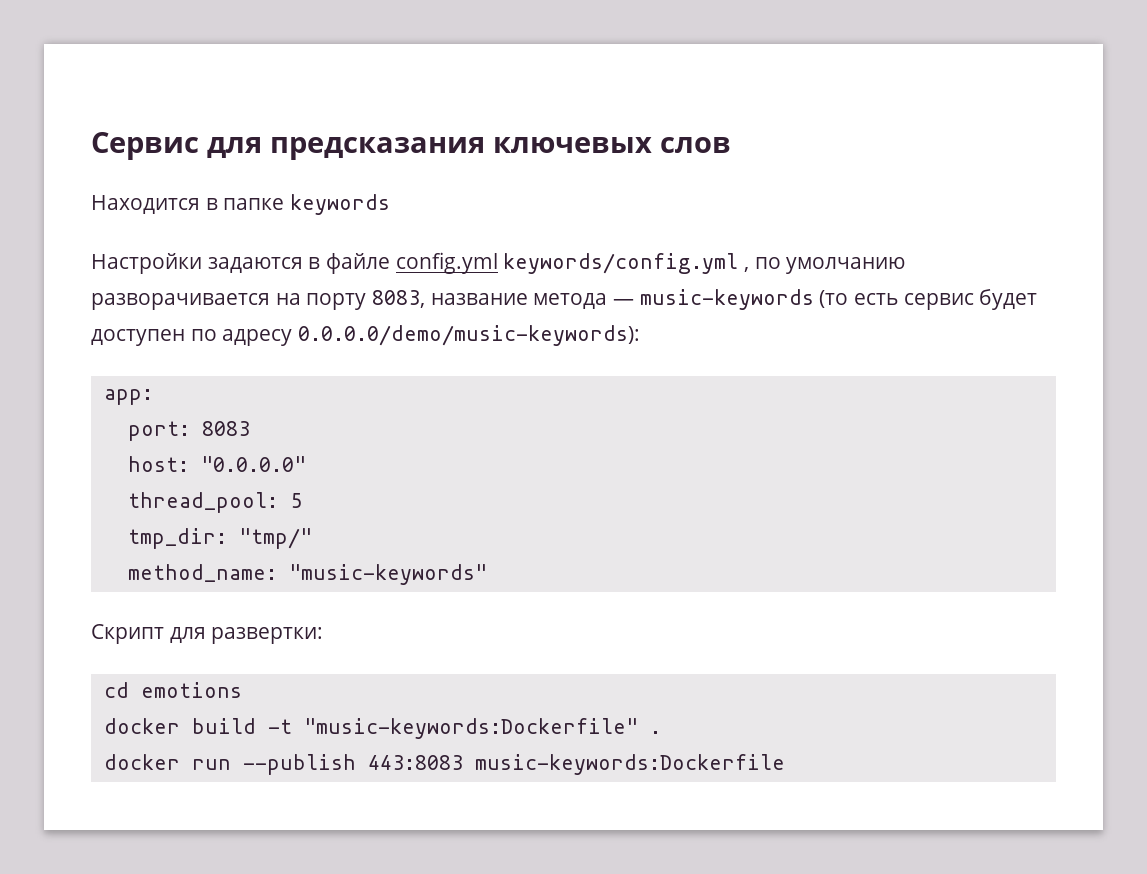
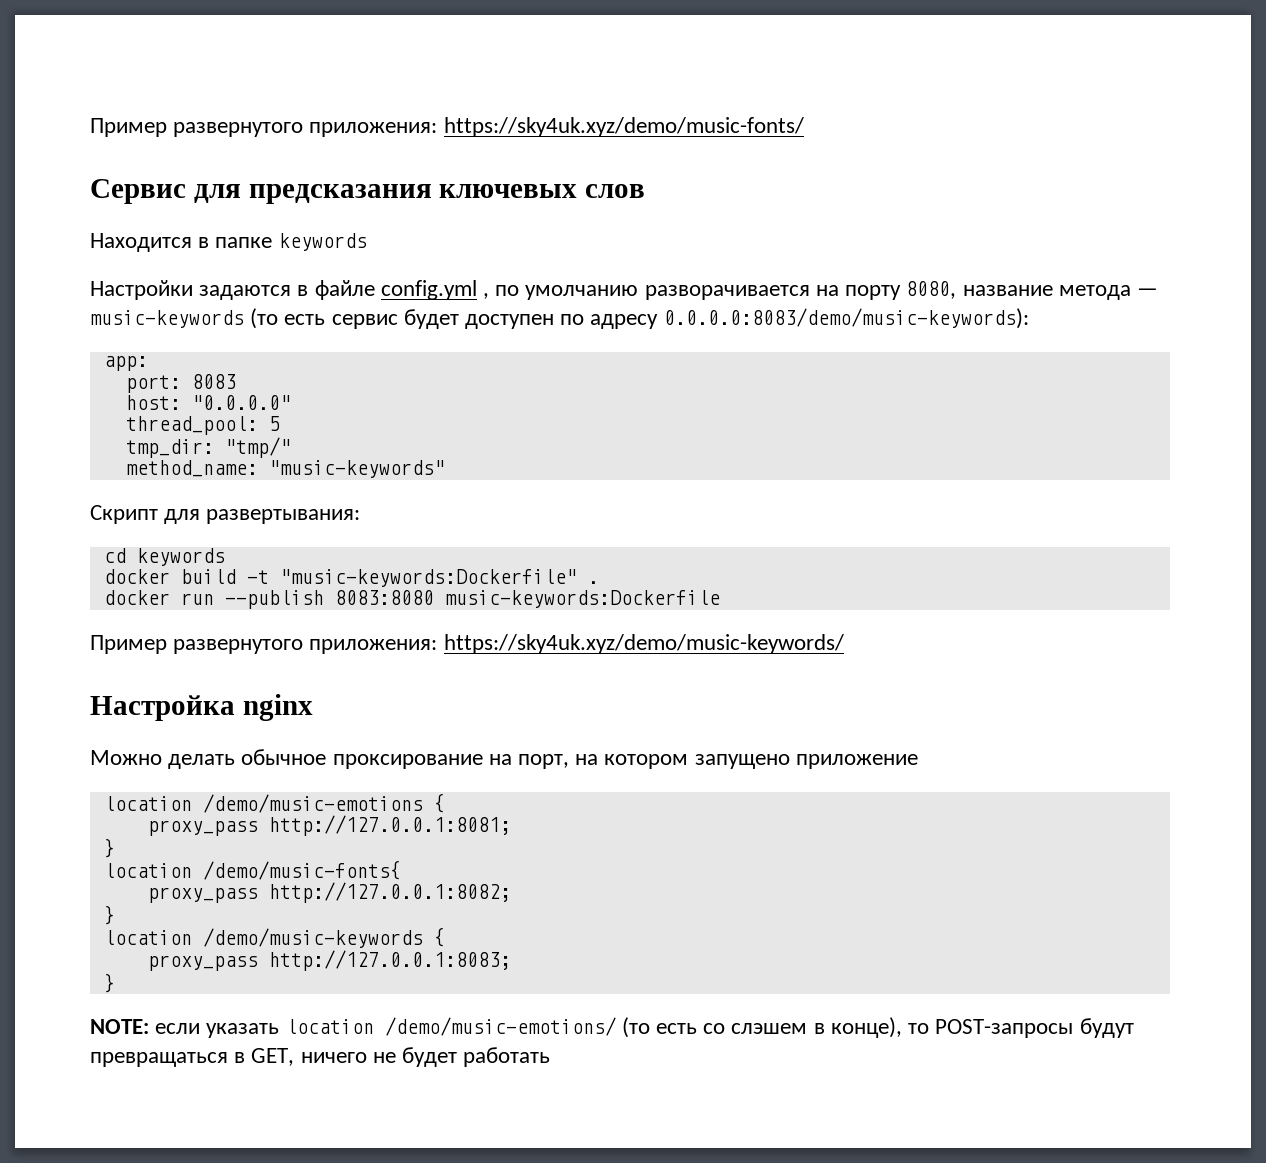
(91, 146) none -> [90,117,804,137] Пример развернутого приложения: https://sky4uk.xyz/demo/music-fonts/ //
[503,253,739,274] keywords/config.yml -> (477, 290) none
[372,290,426,308] 8083, -> [906,281,957,299] 8080,
[298,325,641,346] 0.0.0.0/demo/music-keywords): -> [663,308,1029,329] 0.0.0.0:8083/demo/music-keywords):
[211,627,324,644] развертки: -> [206,509,361,524] развертывания:
[140,682,242,698] emotions -> [136,548,225,566] keywords
[367,755,463,770] 443:8083 -> [334,590,434,605] 8083:8080
(785, 764) none -> [90,634,844,654] [90,694,313,721] [90,749,918,769] [103,793,445,813] [147,815,511,836] [103,838,115,858] [103,860,401,880] [147,882,511,903] [103,905,115,925] [103,927,445,948] [147,950,511,971] [103,973,115,993] [90,1017,1134,1038] [90,1047,551,1067] // Пример развернутого приложения: https://sky4uk.xyz/demo/music-keywords/ // Настройка nginx // Можно делать обычное проксирование на порт, на котором запущено приложение // location /demo/music-emotions { // proxy_pass http://127.0.0.1:8081; // } // location /demo/music-fonts{ // proxy_pass http://127.0.0.1:8082; // } // location /demo/music-keywords { // proxy_pass http://127.0.0.1:8083; // } // NOTE: если указать location /demo/music-emotions/ (то есть со слэшем в конце), то POST-запросы будут превращаться в GET, ничего не будет работать

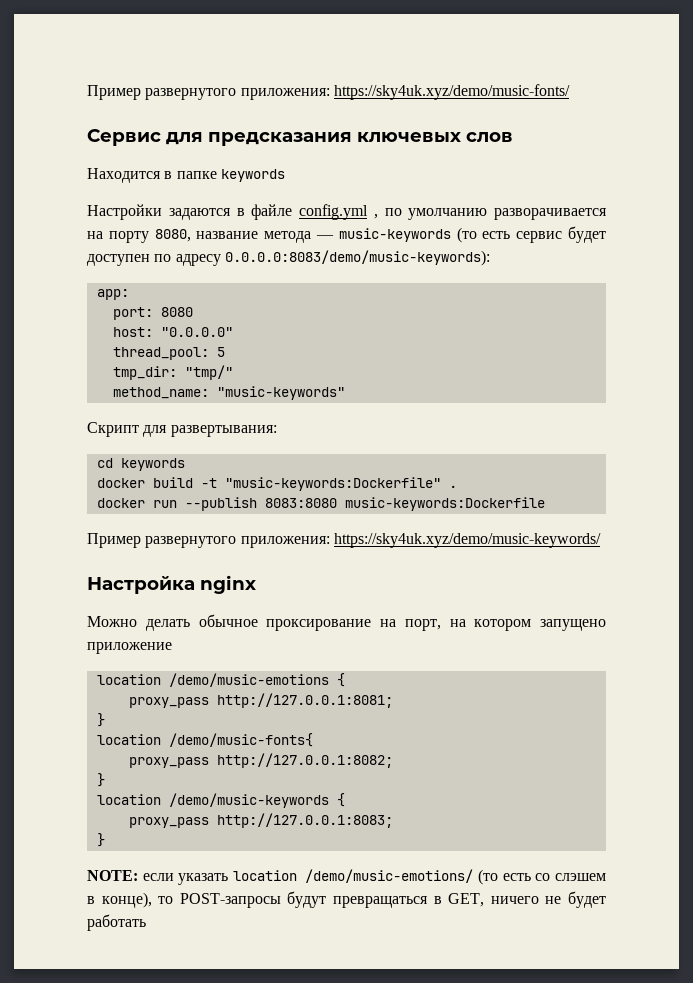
[191,374,236,389] 8083 -> [160,307,193,317] 8080

